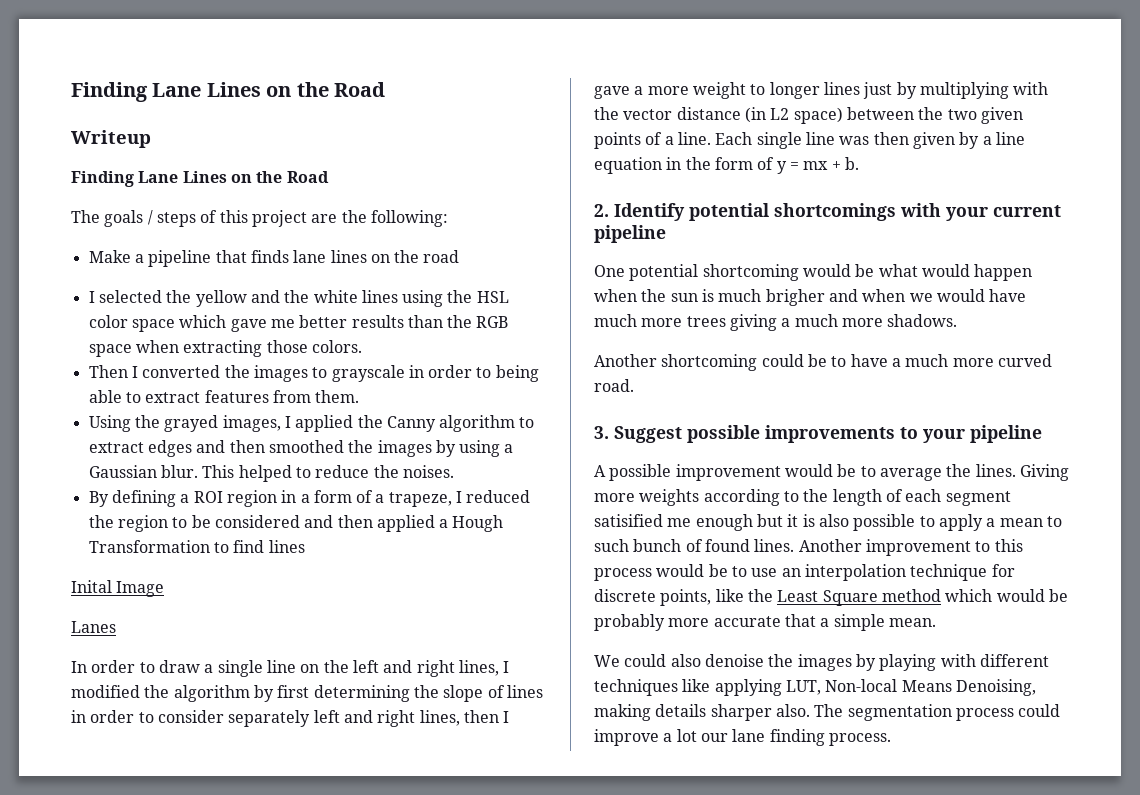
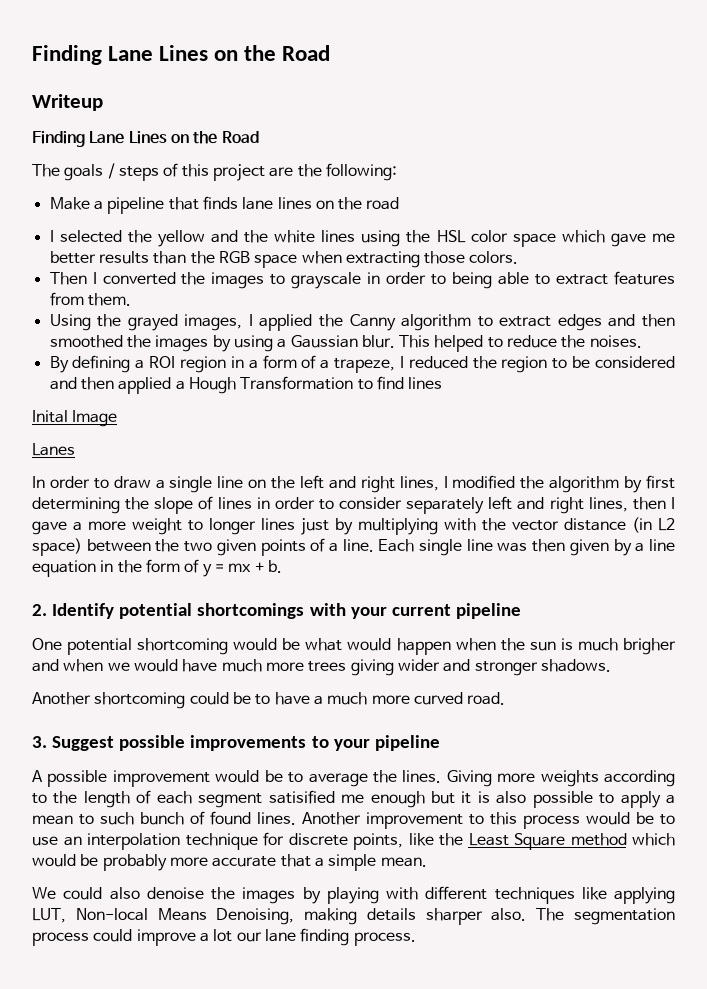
[781,314,883,327] a much more -> [397,659,538,676] wider and stronger

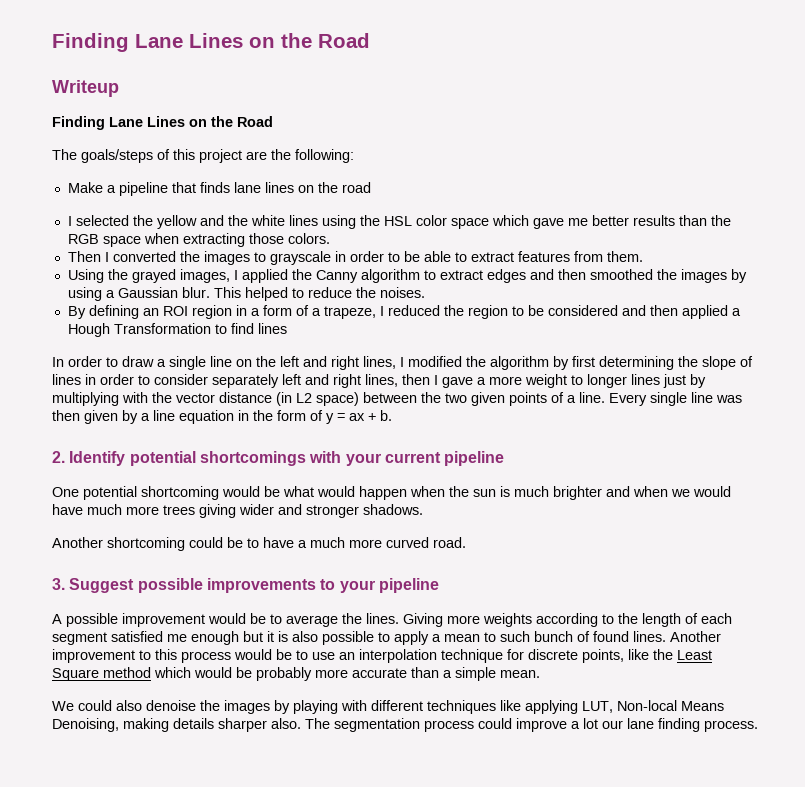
[64,163,159,181] goals / steps -> [81,149,153,163] goals/steps
[452,272,493,289] being -> [403,251,420,262] be
[135,360,145,369] a -> [142,308,159,316] an
[32,410,118,427] [32,443,75,456] // Inital Image // Lanes -> (287, 328) none
[378,539,415,552] Each -> [609,393,647,406] Every
[228,563,252,572] mx -> [349,413,365,421] ax
[623,638,677,655] brigher -> [553,486,602,500] brighter
[268,790,335,804] satisified -> [111,631,163,642] satisfied
[280,854,311,867] that -> [411,667,439,678] than

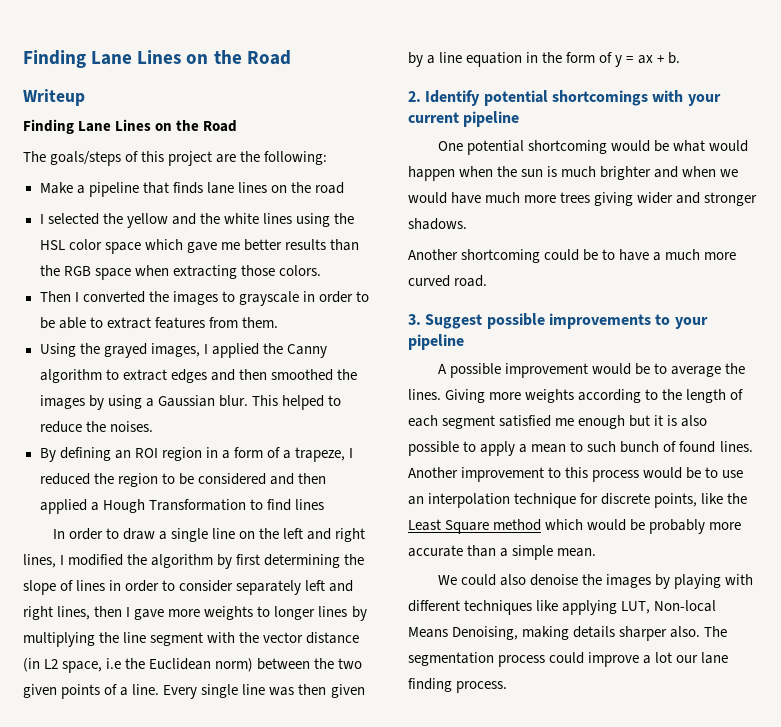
[477,374,567,388] a more weight -> [168,606,254,620] more weights
[663,374,686,388] just -> (348, 611) none
(119, 399) none -> [99,632,204,646] the line segment
[316,392,359,406] space) -> [62,658,254,673] space, i.e the Euclidean norm)

